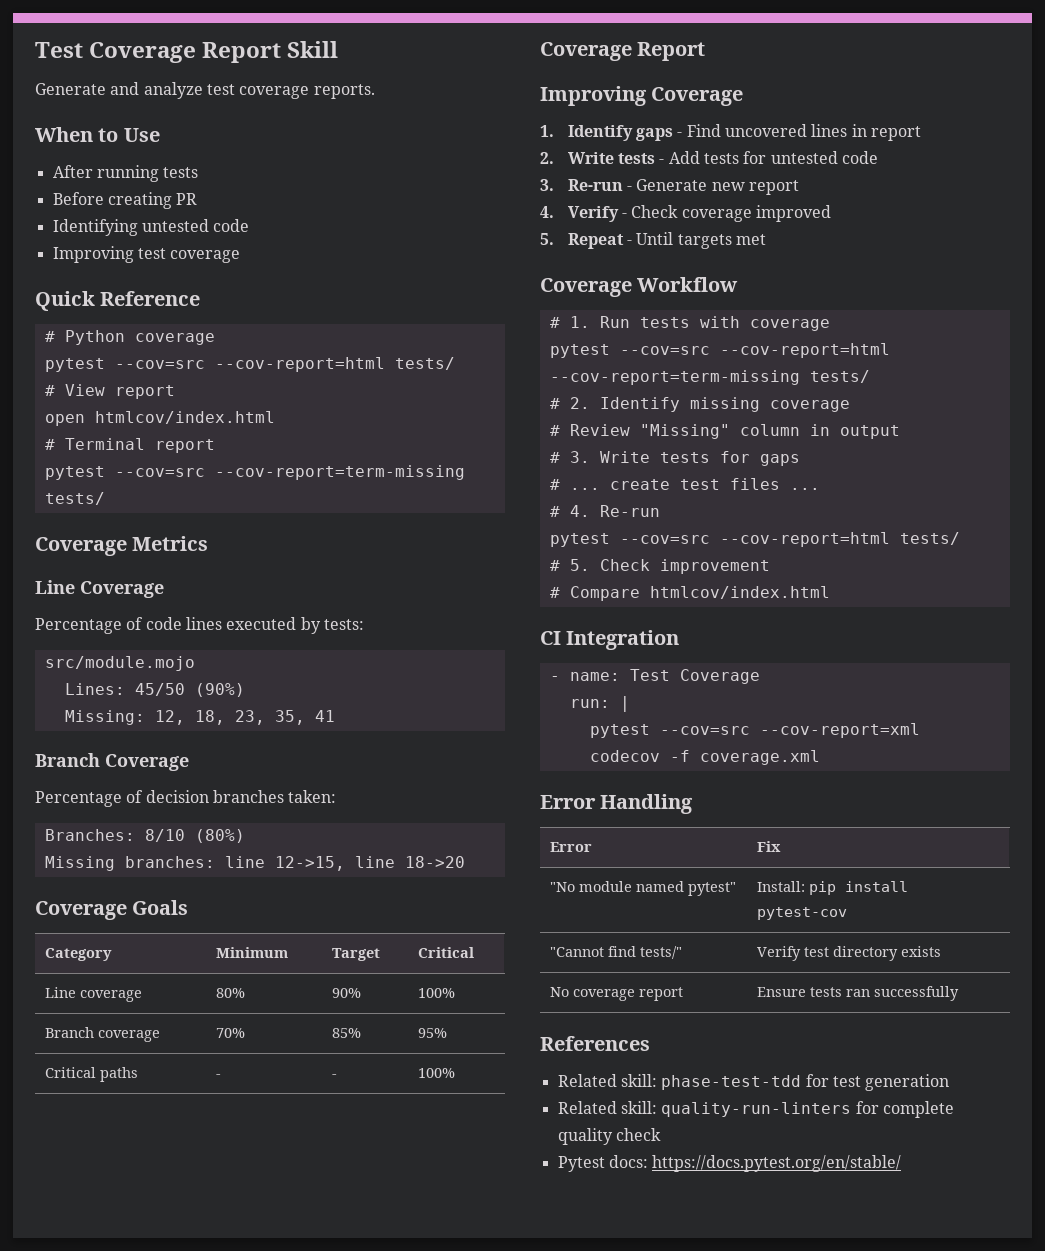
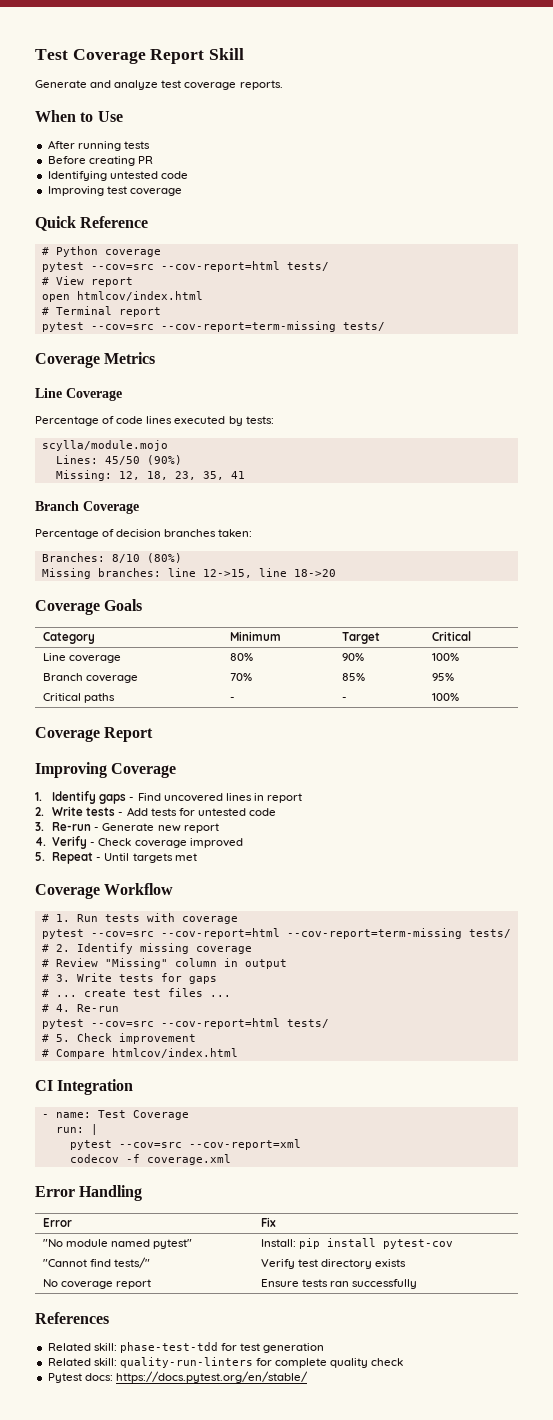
[44,656,195,671] src/module.mojo -> [41,440,168,451] scylla/module.mojo

